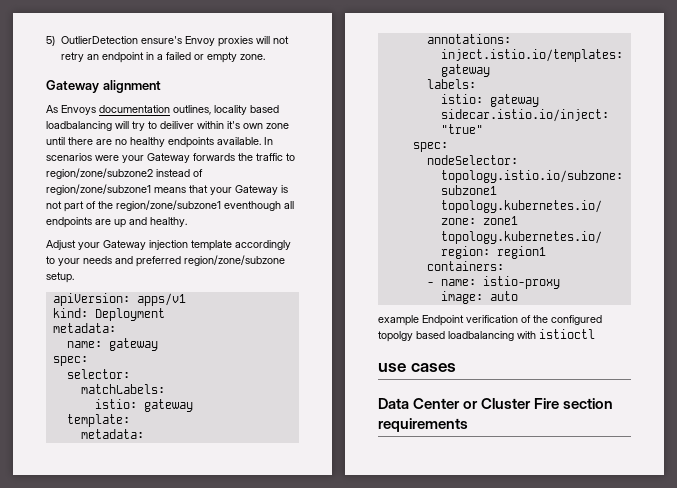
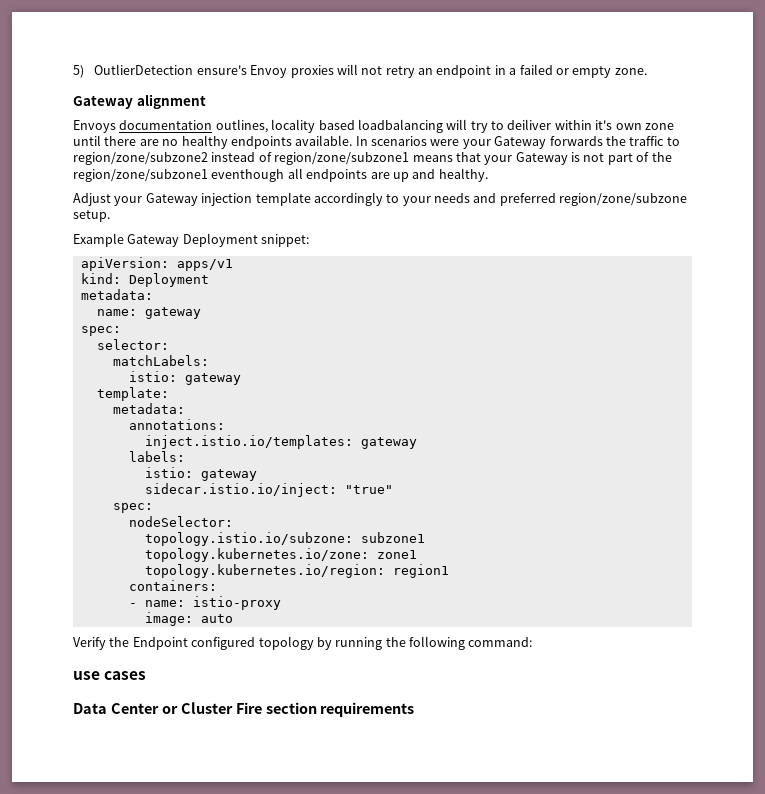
[46,105,58,113] As -> (206, 101) none
(74, 277) none -> [73,233,310,247] // Example Gateway Deployment snippet:
[378,315,602,326] [378,329,595,342] example Endpoint verification of the configured topolgy based loadbalancing with istioctl -> [73,636,533,650] Verify the Endpoint configured topology by running the following command:

